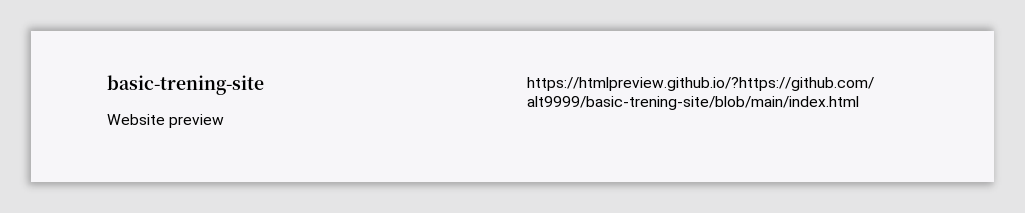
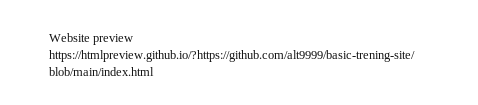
[107,75,264,95] basic-trening-site // -> (49, 37) none

